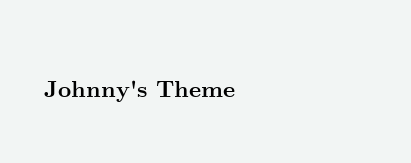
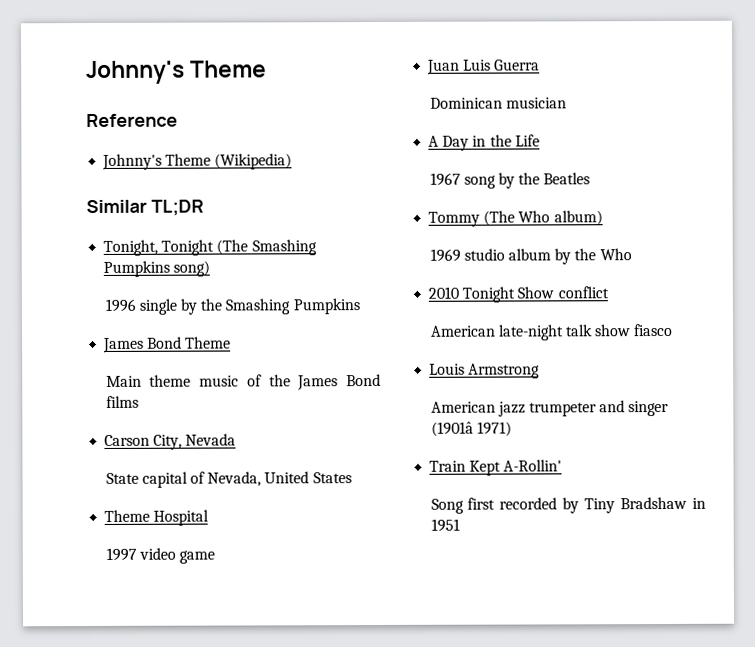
[44,80,235,102] Johnny's Theme -> [86,60,268,85] [86,113,178,128] [102,153,293,170] [86,199,204,216] [103,239,317,256] [103,260,211,277] [104,298,360,315] [103,336,232,353] [105,373,381,391] [105,395,139,408] [104,433,237,450] [105,471,352,488] [104,509,210,526] [105,547,215,564] [427,59,541,75] [429,97,567,109] [428,134,540,151] [429,172,591,189] [428,210,603,227] [429,248,632,265] [428,286,609,303] [430,323,674,341] [429,363,541,379] [430,400,670,417] [430,421,512,437] [429,459,563,476] [430,496,706,514] [430,518,460,532] Johnny's Theme // Reference // Johnny's Theme (Wikipedia) // Similar TL;DR // Tonight, Tonight (The Smashing Pumpkins song) // 1996 single by the Smashing Pumpkins // James Bond Theme // Main theme music of the James Bond films // Carson City, Nevada // State capital of Nevada, United States // Theme Hospital // 1997 video game // Juan Luis Guerra // Dominican musician // A Day in the Life // 1967 song by the Beatles // Tommy (The Who album) // 1969 studio album by the Who // 2010 Tonight Show conflict // American late-night talk show fiasco // Louis Armstrong // American jazz trumpeter and singer (1901â 1971) // Train Kept A-Rollin' // Song first recorded by Tiny Bradshaw in 1951

